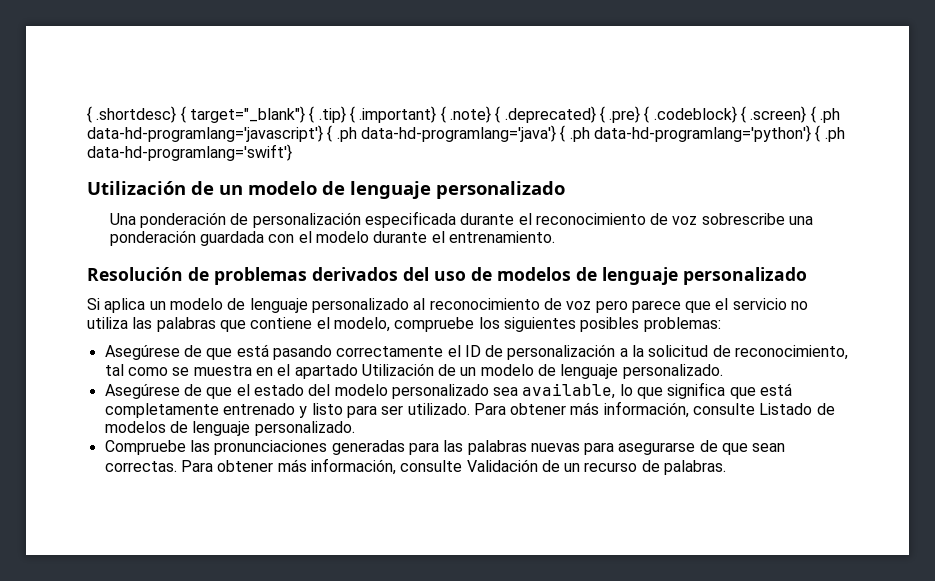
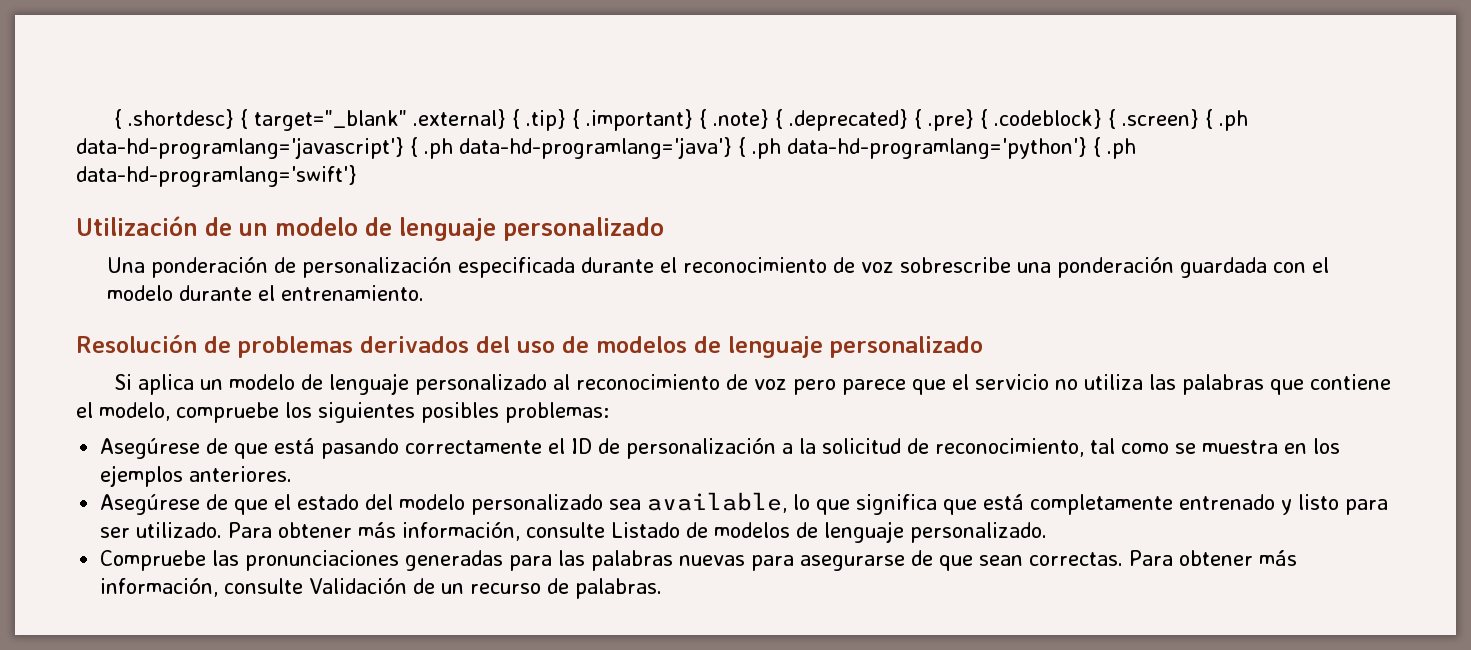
[189,106,305,123] target="_blank"} -> [254,109,507,131] target="_blank" .external}
[277,363,723,379] el apartado Utilización de un modelo de lenguaje personalizado. -> [1313,438,1341,454] [100,465,293,487] los ejemplos anteriores.

